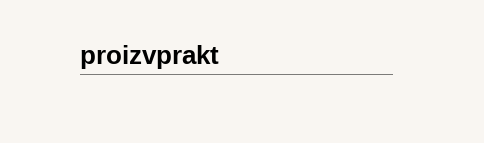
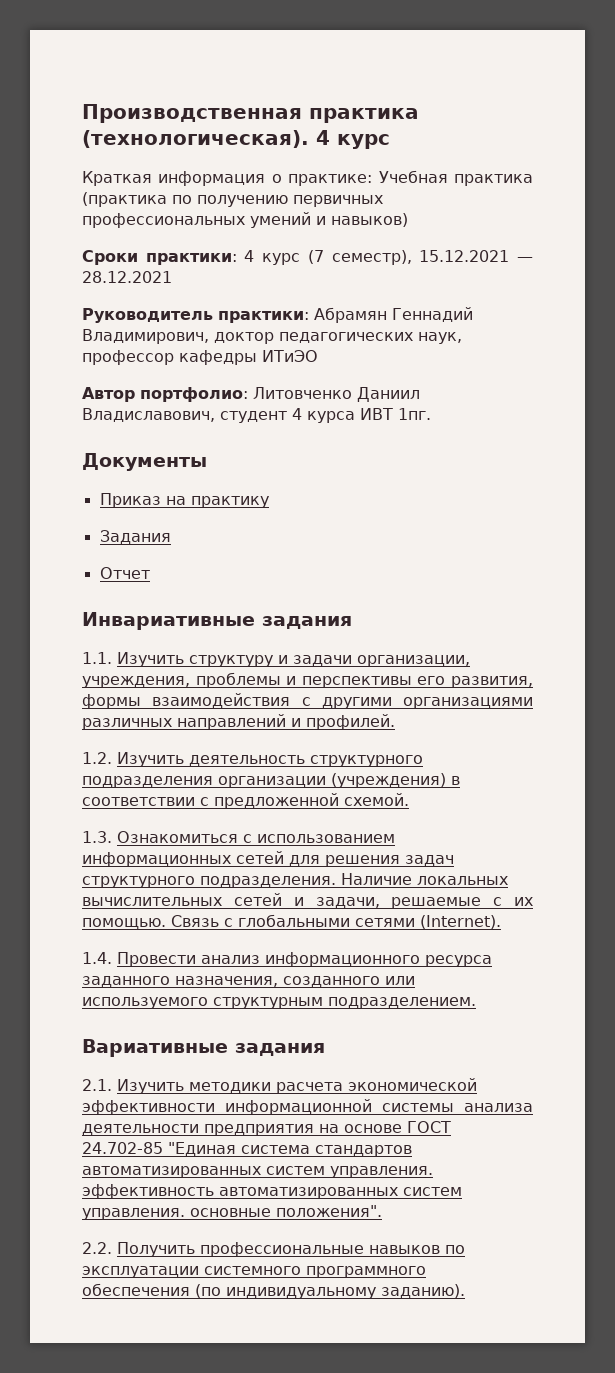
[80,45,219,69] proizvprakt -> [82,104,419,123] [82,130,390,149] [82,170,533,186] [82,192,383,207] [82,212,408,228] [82,250,533,265] [82,271,172,283] [82,307,473,323] [82,329,462,344] [82,350,318,365] [82,387,420,402] [82,408,431,423] [82,453,207,471] [99,493,269,508] [99,530,171,544] [99,567,150,579] [82,612,352,630] [82,652,470,667] [82,672,533,688] [82,693,533,709] [82,714,395,730] [82,752,423,767] [82,773,460,788] [82,793,409,809] [82,831,395,843] [82,851,454,867] [82,873,508,888] [82,893,533,909] [82,914,501,929] [82,952,492,967] [82,976,415,987] [82,997,476,1009] [82,1039,325,1057] [82,1078,477,1094] [82,1099,533,1115] [82,1121,451,1136] [82,1142,412,1157] [82,1166,433,1178] [82,1184,462,1199] [82,1205,382,1220] [82,1242,465,1257] [82,1266,426,1278] [82,1283,465,1299] Производственная практика (технологическая). 4 курс // Краткая информация о практике: Учебная практика (практика по получению первичных профессиональных умений и навыков) // Сроки практики: 4 курс (7 семестр), 15.12.2021 — 28.12.2021 // Руководитель практики: Абрамян Геннадий Владимирович, доктор педагогических наук, профессор кафедры ИТиЭО // Автор портфолио: Литовченко Даниил Владиславович, студент 4 курса ИВТ 1пг. // Документы // Приказ на практику // Задания // Отчет // Инвариативные задания // 1.1. Изучить структуру и задачи организации, учреждения, проблемы и перспективы его развития, формы взаимодействия с другими организациями различных направлений и профилей. // 1.2. Изучить деятельность структурного подразделения организации (учреждения) в соответствии с предложенной схемой. // 1.3. Ознакомиться с использованием информационных сетей для решения задач структурного подразделения. Наличие локальных вычислительных сетей и задачи, решаемые с их помощью. Связь с глобальными сетями (Internet). // 1.4. Провести анализ информационного ресурса заданного назначения, созданного или используемого структурным подразделением. // Вариативные задания // 2.1. Изучить методики расчета экономической эффективности информационной системы анализа деятельности предприятия на основе ГОСТ 24.702-85 "Единая система стандартов автоматизированных систем управления. эффективность автоматизированных систем управления. основные положения". // 2.2. Получить профессиональные навыков по эксплуатации системного программного обеспечения (по индивидуальному заданию).

